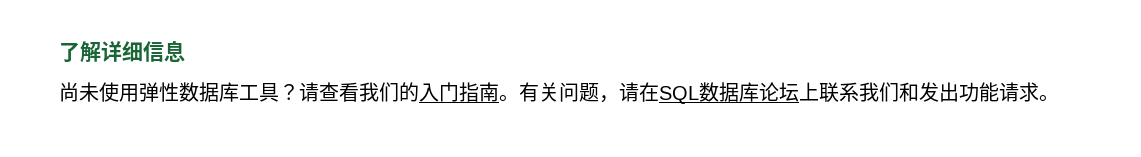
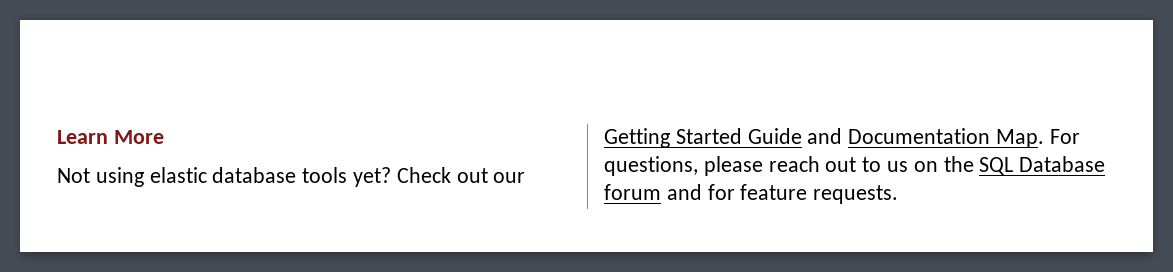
[59,40,185,63] [59,82,1059,104] 了解详细信息 // 尚未使用弹性数据库工具？请查看我们的入门指南。有关问题，请在SQL数据库论坛上联系我们和发出功能请求。 -> [57,130,164,144] [57,167,526,187] [604,128,1080,148] [604,156,1106,176] [604,184,899,204] Learn More // Not using elastic database tools yet? Check out our Getting Started Guide and Documentation Map. For questions, please reach out to us on the SQL Database forum and for feature requests.

